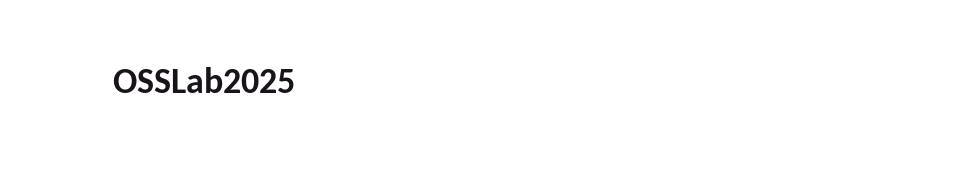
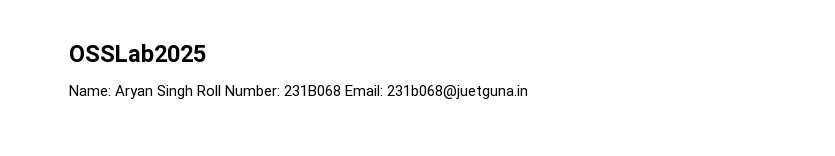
(295, 80) none -> [69,85,529,99] // Name: Aryan Singh Roll Number: 231B068 Email: 231b068@juetguna.in

